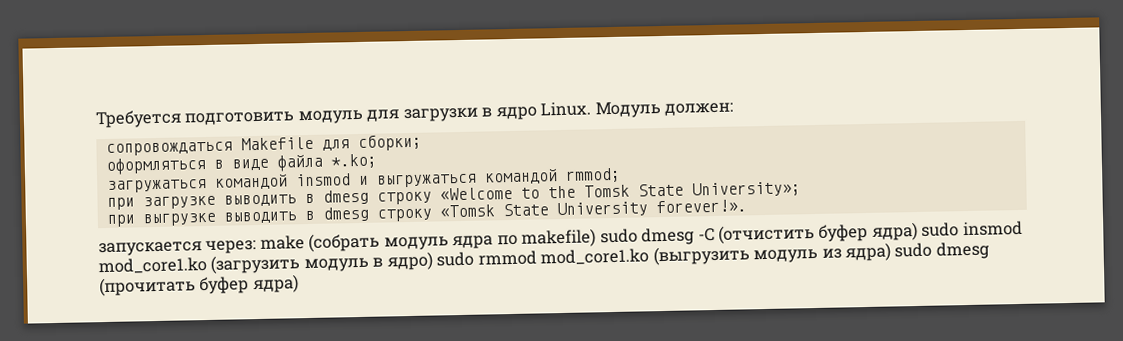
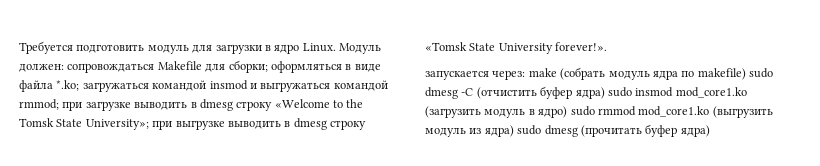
(734, 109) // -> (64, 68) none
(422, 142) // -> (268, 66) none
(377, 161) // -> (80, 85) none
(621, 175) // -> (59, 104) none
(801, 189) // -> (149, 124) none

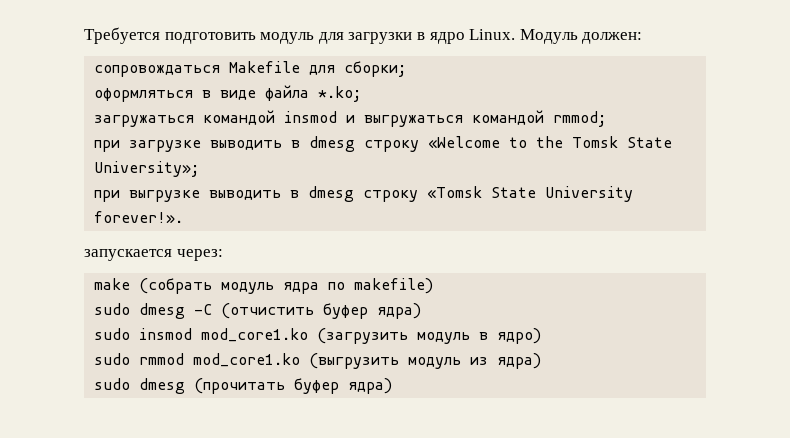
(64, 68) none -> (643, 38) //
(268, 66) none -> (407, 69) //
(80, 85) none -> (362, 94) //
(59, 104) none -> (607, 119) //
(149, 124) none -> (200, 169) //
(526, 75) none -> (223, 255) //
(746, 74) none -> (434, 286) //
(605, 93) none -> (422, 311) //
(568, 112) none -> (542, 336) //
(514, 131) none -> (542, 361) //

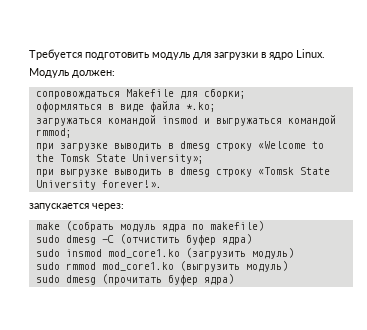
[417,328,542,344] модуль в ядро) -> [251,248,294,259] модуль)
[408,353,542,369] модуль из ядра) -> [245,261,288,272] модуль)

